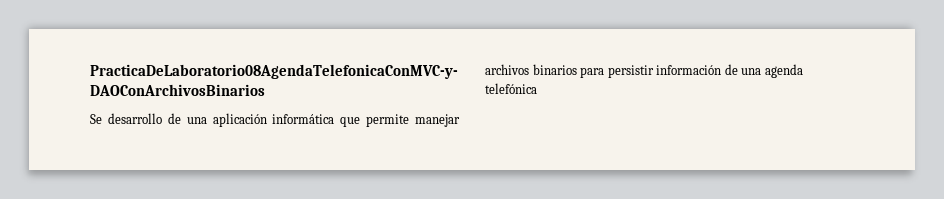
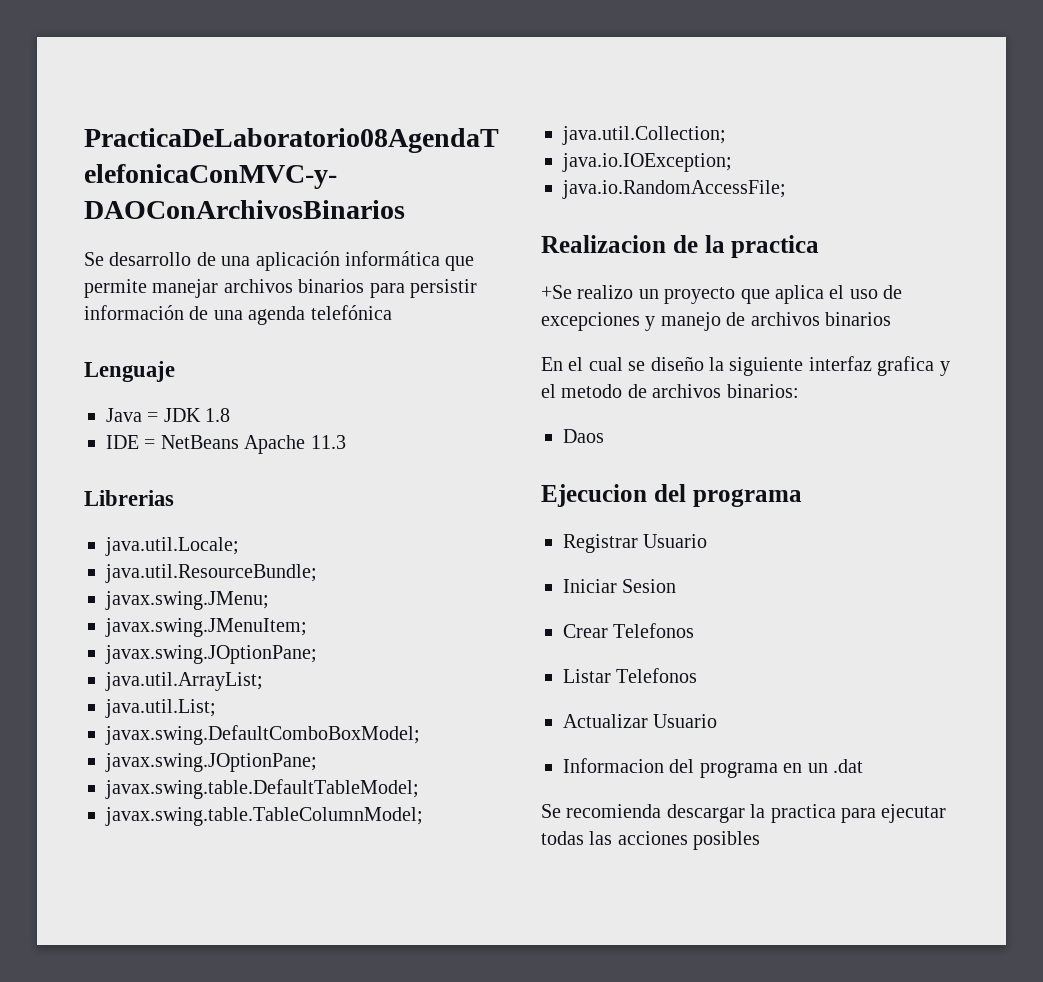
(537, 88) none -> [84,361,175,382] [106,408,231,422] [106,435,346,454] [84,490,174,506] [105,537,239,556] [105,564,317,583] [105,591,269,610] [105,618,307,637] [105,645,317,664] [105,672,263,691] [105,699,216,718] [105,725,420,745] [105,753,317,772] [105,779,419,799] [105,807,423,826] [562,126,726,145] [562,153,732,172] [562,180,786,199] [541,235,820,258] [541,285,903,304] [541,312,891,331] [541,356,950,376] [541,384,799,398] [563,429,604,443] [541,484,802,507] [563,534,708,553] [563,579,677,593] [563,623,695,638] [563,668,698,683] [563,714,718,728] [563,758,863,778] [541,804,947,823] [541,831,761,850] // Lenguaje // Java = JDK 1.8 // IDE = NetBeans Apache 11.3 // Librerias // java.util.Locale; // java.util.ResourceBundle; // javax.swing.JMenu; // javax.swing.JMenuItem; // javax.swing.JOptionPane; // java.util.ArrayList; // java.util.List; // javax.swing.DefaultComboBoxModel; // javax.swing.JOptionPane; // javax.swing.table.DefaultTableModel; // javax.swing.table.TableColumnModel; // java.util.Collection; // java.io.IOException; // java.io.RandomAccessFile; // Realizacion de la practica // +Se realizo un proyecto que aplica el uso de excepciones y manejo de archivos binarios // En el cual se diseño la siguiente interfaz grafica y el metodo de archivos binarios: // Daos // Ejecucion del programa // Registrar Usuario // Iniciar Sesion // Crear Telefonos // Listar Telefonos // Actualizar Usuario // Informacion del programa en un .dat // Se recomienda descargar la practica para ejecutar todas las acciones posibles

